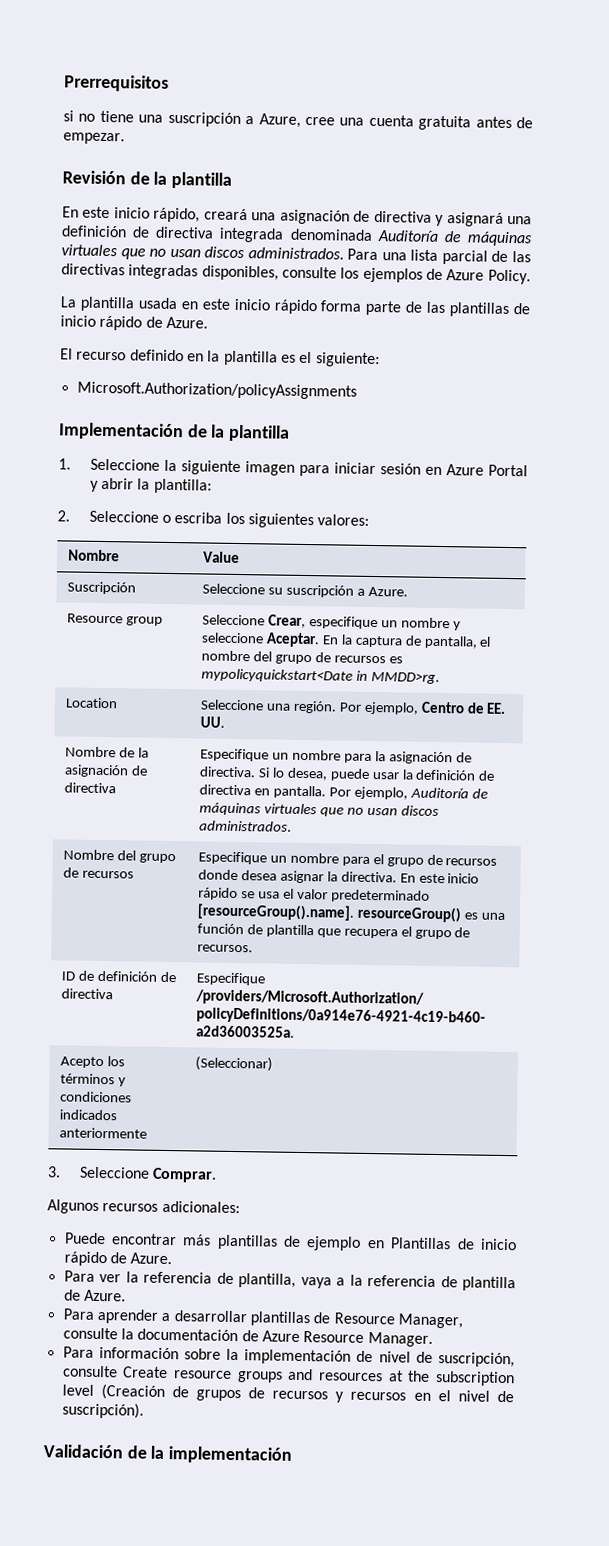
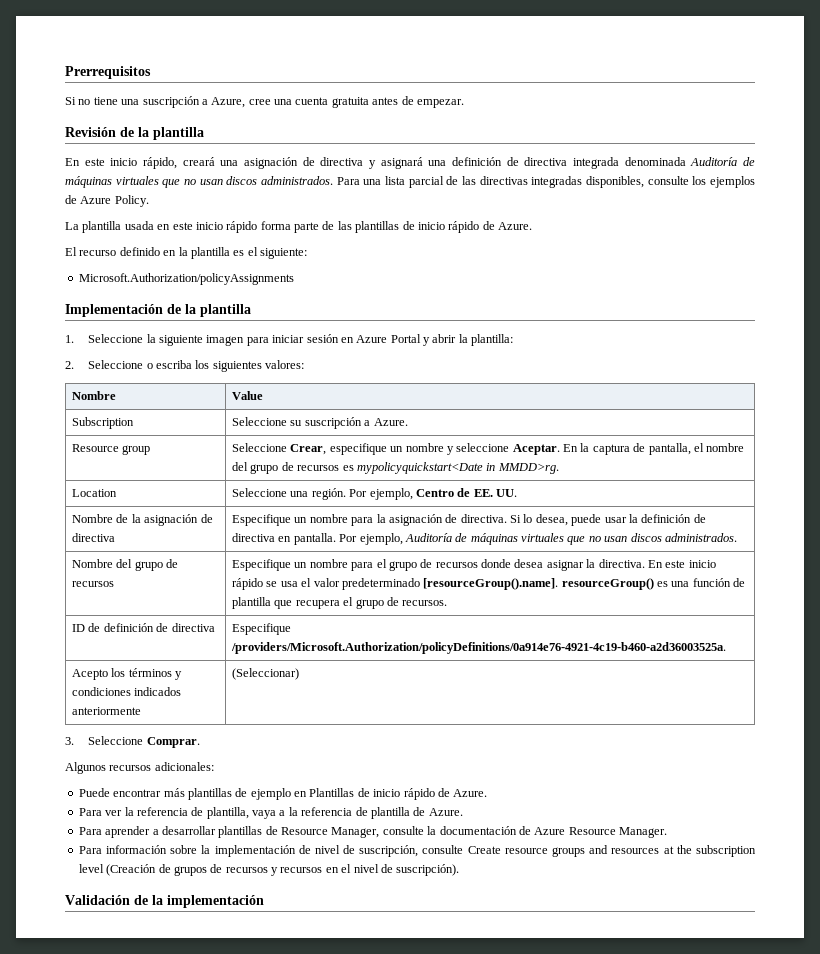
[63,110,74,122] si -> [65,97,76,105] Si
[67,581,137,595] Suscripción -> [72,417,135,429] Subscription

